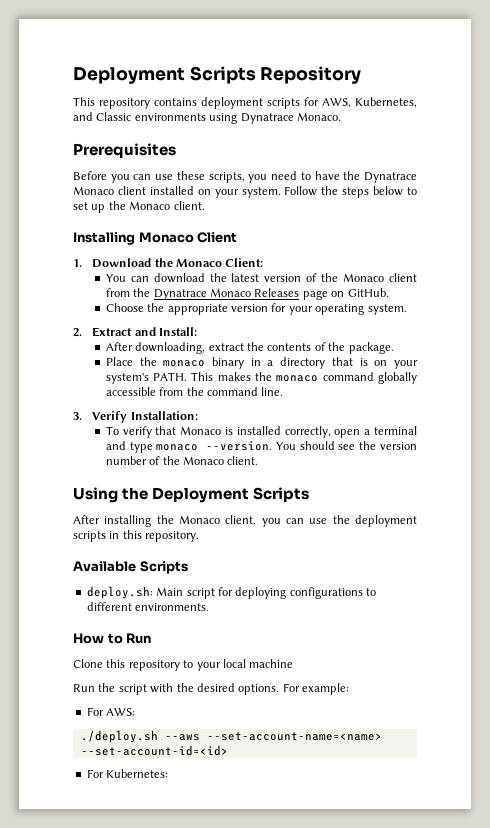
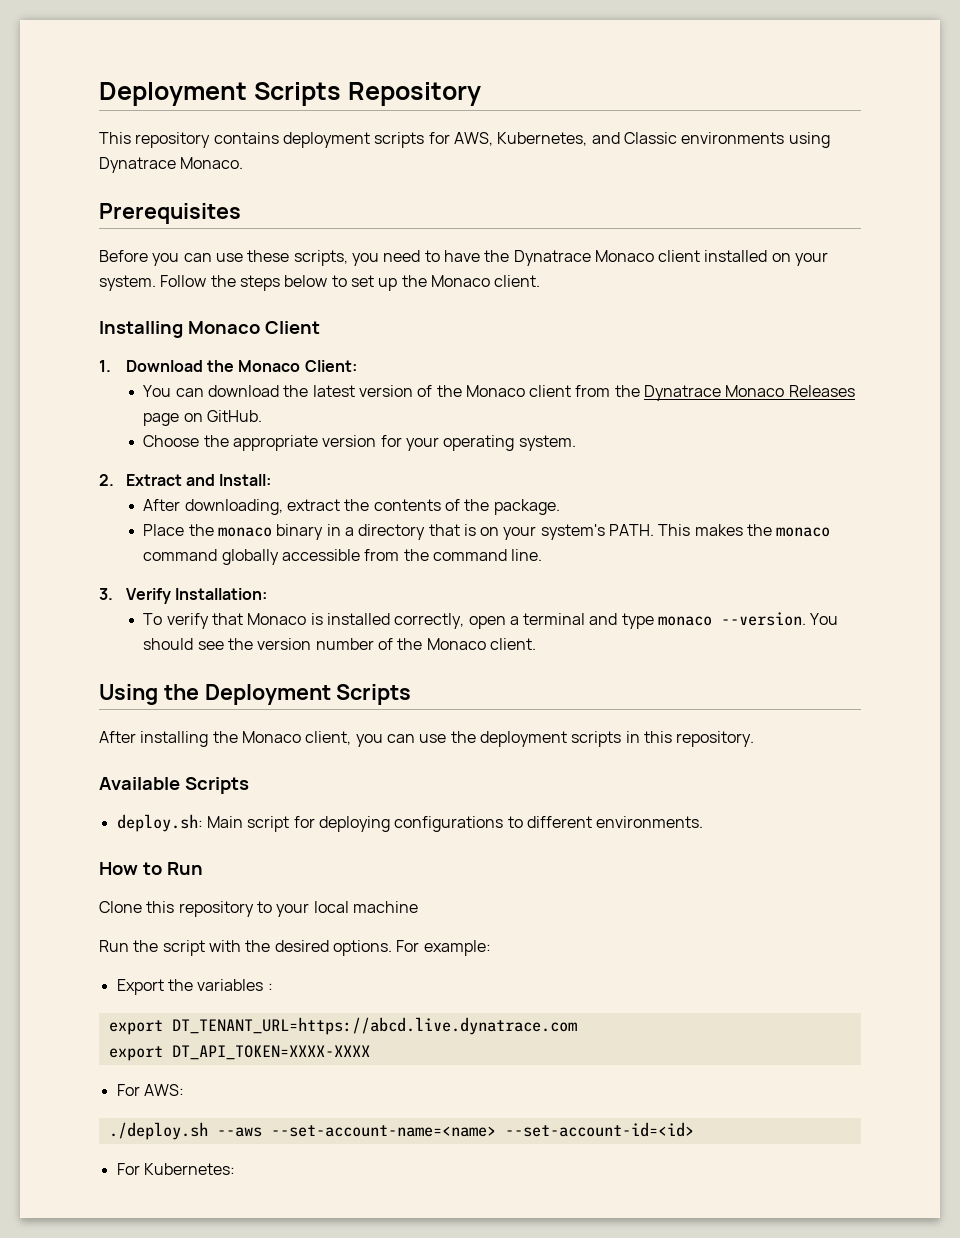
(349, 689) none -> [116,979,273,995] [108,1017,577,1035] [108,1045,370,1061] // Export the variables : // export DT_TENANT_URL=https://abcd.live.dynatrace.com // export DT_API_TOKEN=XXXX-XXXX

